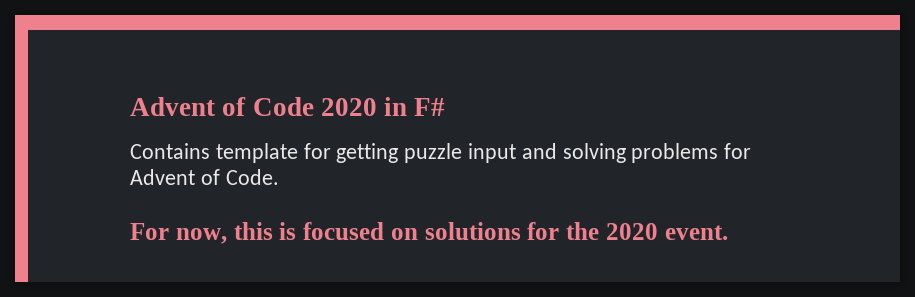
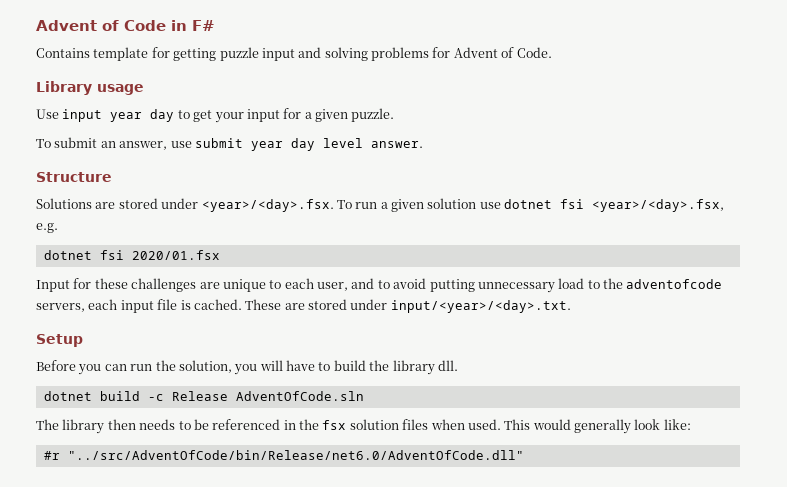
[320,98,377,116] 2020 -> (166, 25) none
[130,222,728,244] For now, this is focused on solutions for the 2020 event. -> [36,81,144,95] [36,108,395,123] [36,137,423,151] [36,172,112,182] [36,198,725,212] [36,223,58,233] [43,250,220,260] [36,278,723,293] [36,299,571,313] [36,334,83,347] [36,360,458,375] [43,391,364,401] [36,419,691,434] [43,450,524,460] Library usage // Use input year day to get your input for a given puzzle. // To submit an answer, use submit year day level answer. // Structure // Solutions are stored under <year>/<day>.fsx. To run a given solution use dotnet fsi <year>/<day>.fsx, e.g. // dotnet fsi 2020/01.fsx // Input for these challenges are unique to each user, and to avoid putting unnecessary load to the adventofcode servers, each input file is cached. These are stored under input/<year>/<day>.txt. // Setup // Before you can run the solution, you will have to build the library dll. // dotnet build -c Release AdventOfCode.sln // The library then needs to be referenced in the fsx solution files when used. This would generally look like: // #r "../src/AdventOfCode/bin/Release/net6.0/AdventOfCode.dll"

